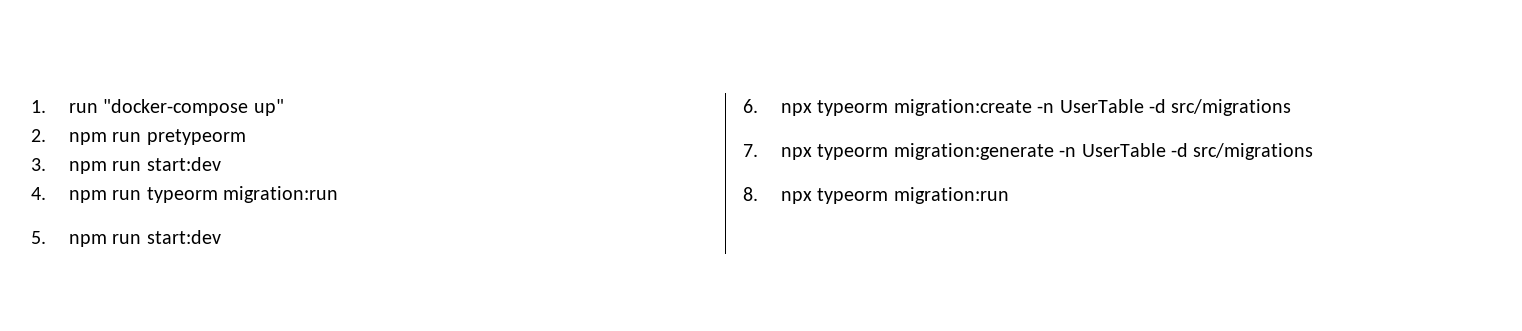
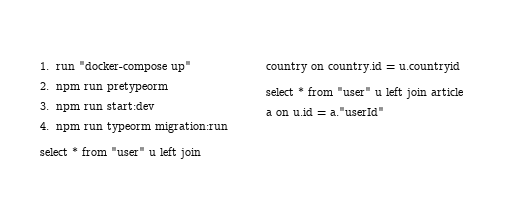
[31,230,221,247] [743,99,1292,116] [743,143,1314,160] [743,187,1009,204] 5. npm run start:dev // 6. npx typeorm migration:create -n UserTable -d src/migrations // 7. npx typeorm migration:generate -n UserTable -d src/migrations // 8. npx typeorm migration:run -> [40,147,201,159] [266,62,460,73] [266,87,463,99] [266,107,384,116] select * from "user" u left join country on country.id = u.countryid // select * from "user" u left join article a on u.id = a."userId"

